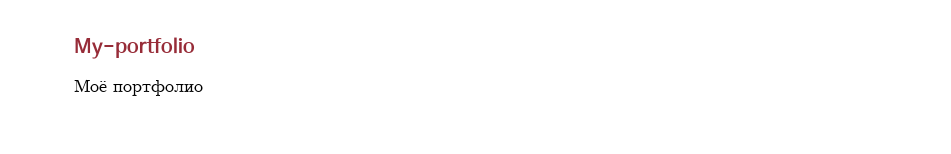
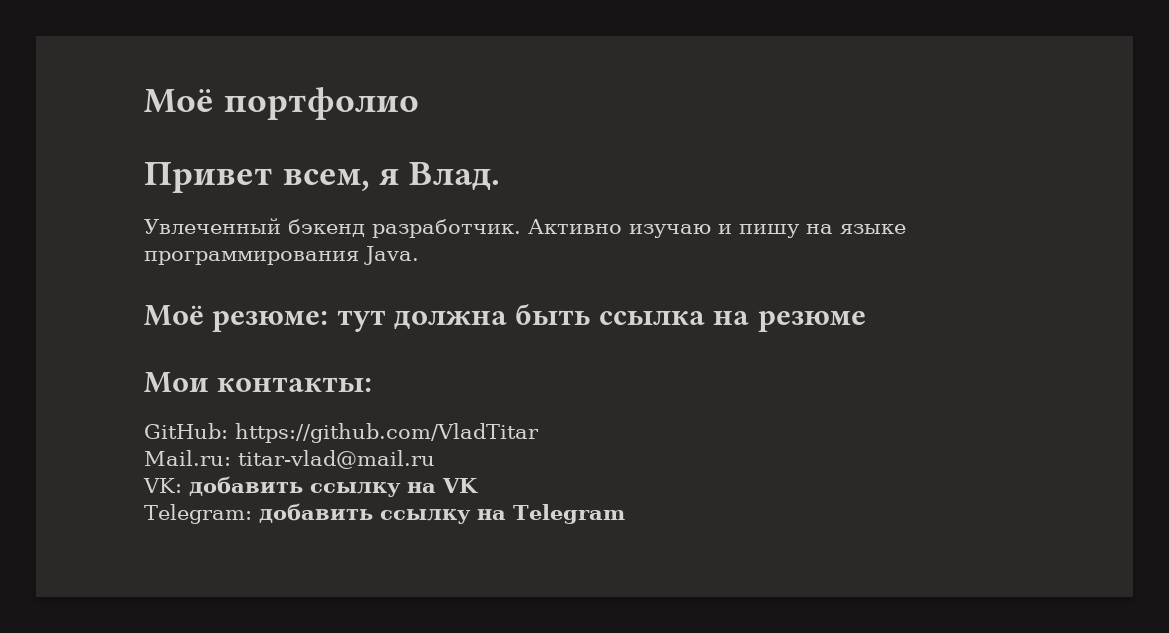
[74,37,195,59] [74,79,203,96] My-portfolio // Моё портфолио -> [144,87,419,120] [144,162,501,193] [144,218,906,238] [144,246,419,265] [144,304,866,332] [144,372,373,393] [144,423,539,443] [144,450,435,469] [143,476,478,497] [144,503,625,524] Моё портфолио // Привет всем, я Влад. // Увлеченный бэкенд разработчик. Активно изучаю и пишу на языке программирования Java. // Моё резюме: тут должна быть ссылка на резюме // Мои контакты: // GitHub: https://github.com/VladTitar // Mail.ru: titar-vlad@mail.ru // VK: добавить ссылку на VK // Telegram: добавить ссылку на Telegram

